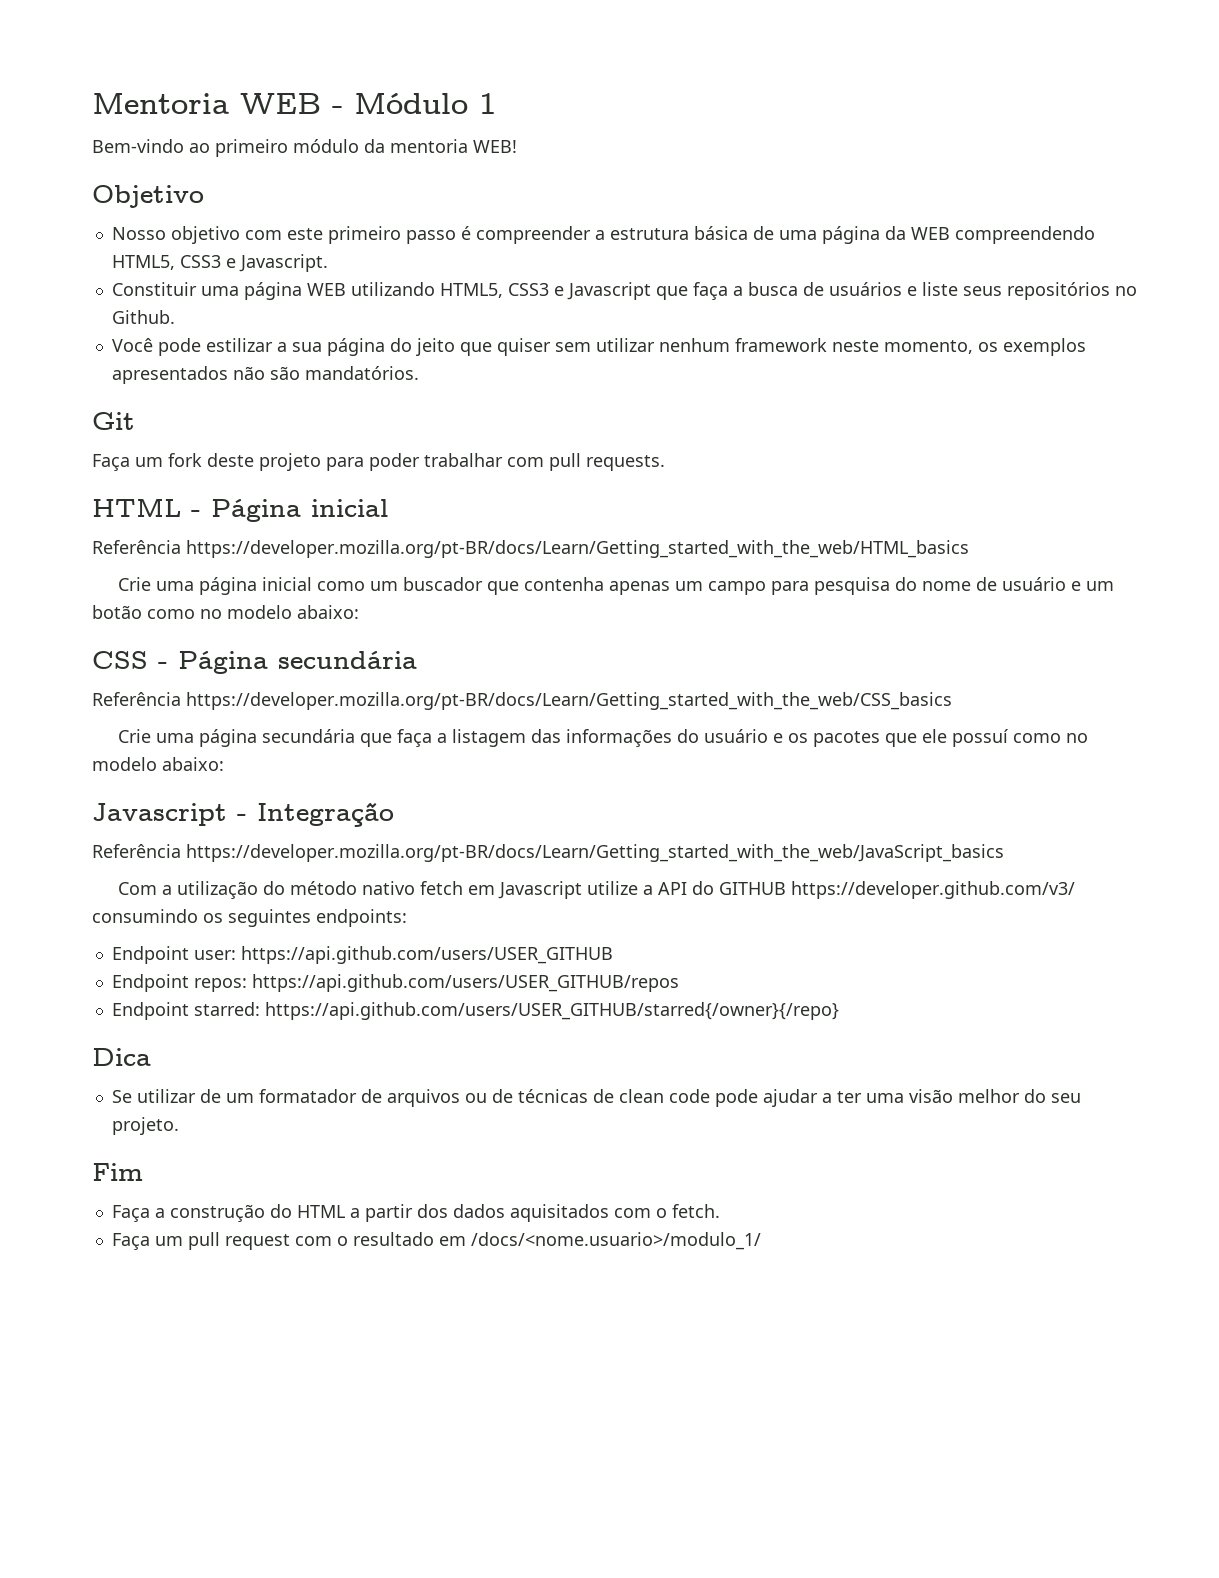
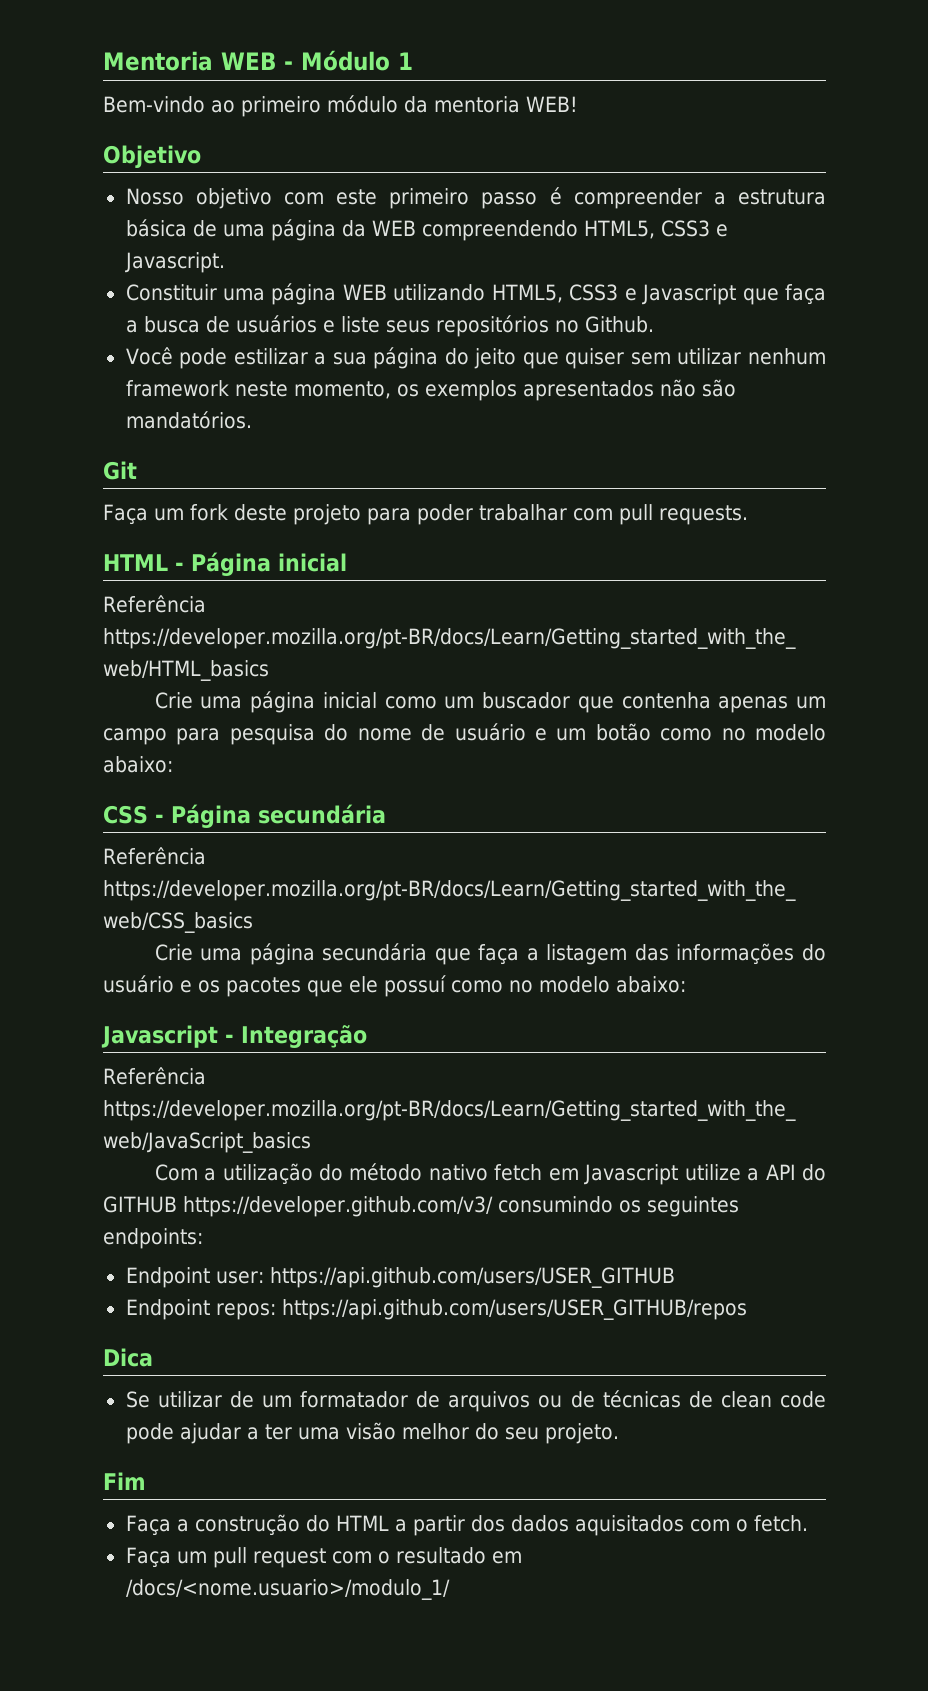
[111,1002,839,1020] // Endpoint starred: https://api.github.com/users/USER_GITHUB/starred{/owner}{/repo} -> (747, 1309) none

